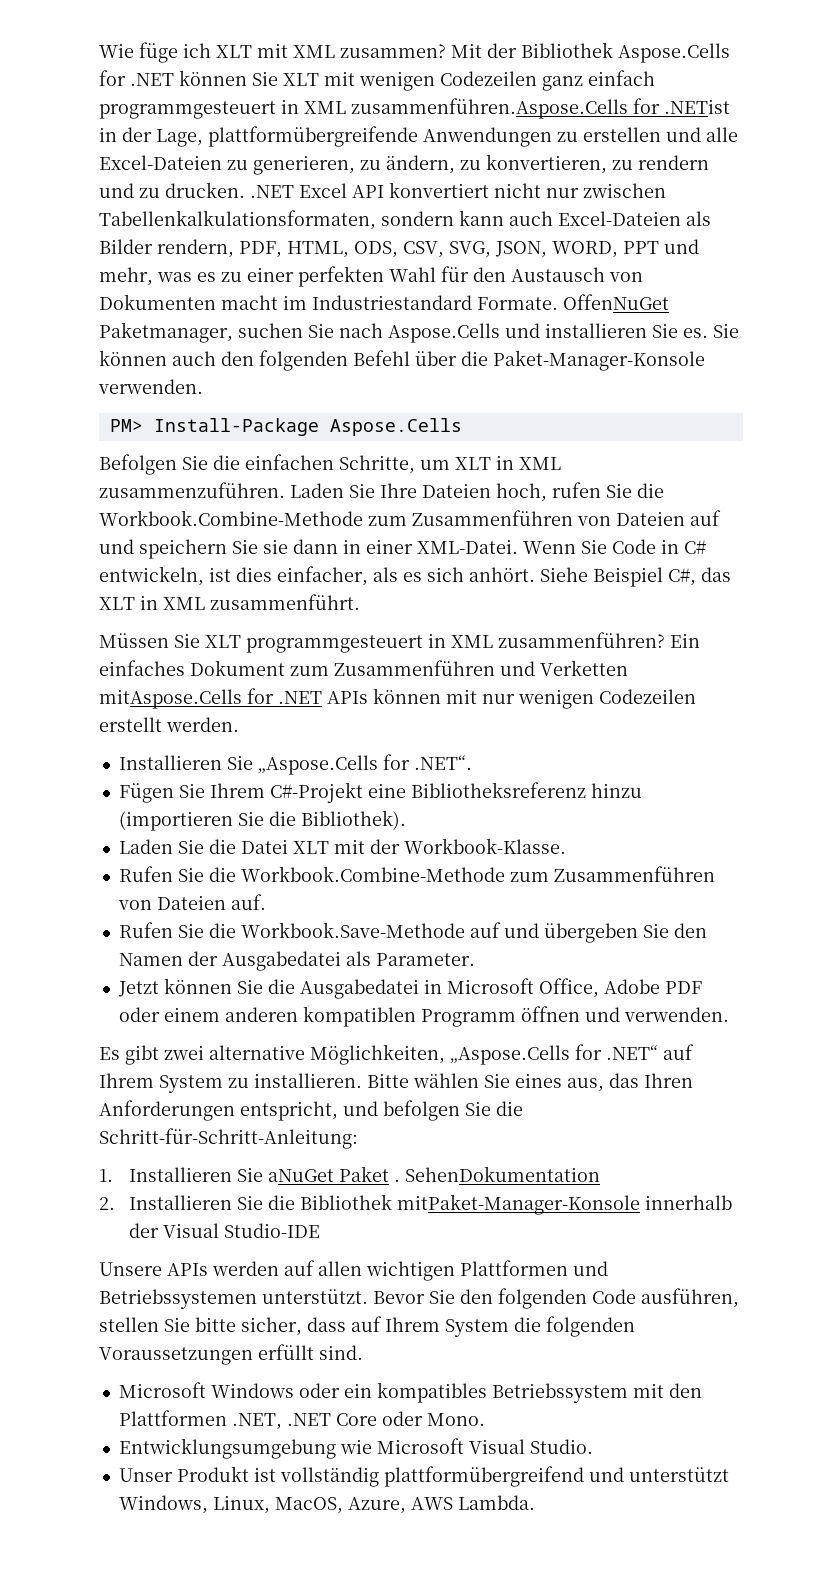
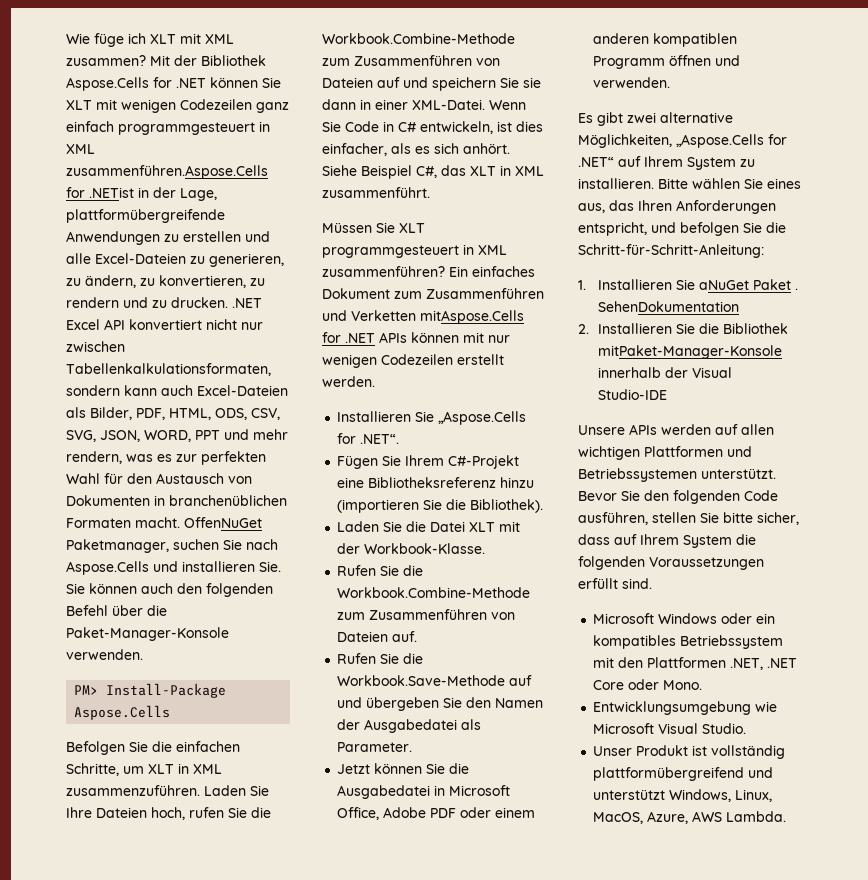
[99,239,234,258] Bilder rendern, -> [90,407,132,420] Bilder,
[99,267,294,286] mehr, was es zu einer -> [253,429,288,440] [66,451,197,464] mehr rendern, was es zur
[221,295,558,310] macht im Industriestandard Formate. -> [154,495,287,506] [66,517,180,528] in branchenüblichen Formaten macht.
[652,323,708,338] Sie es. -> [259,561,281,572] Sie.

